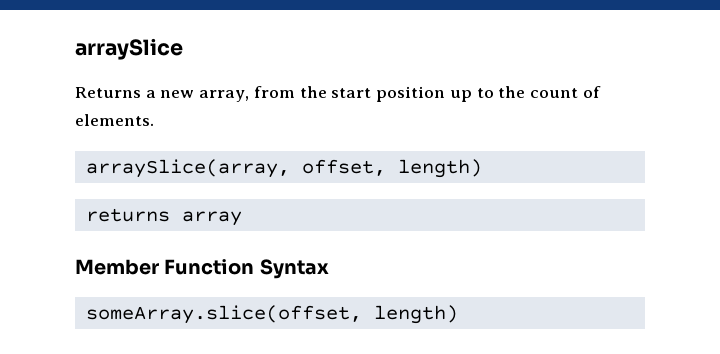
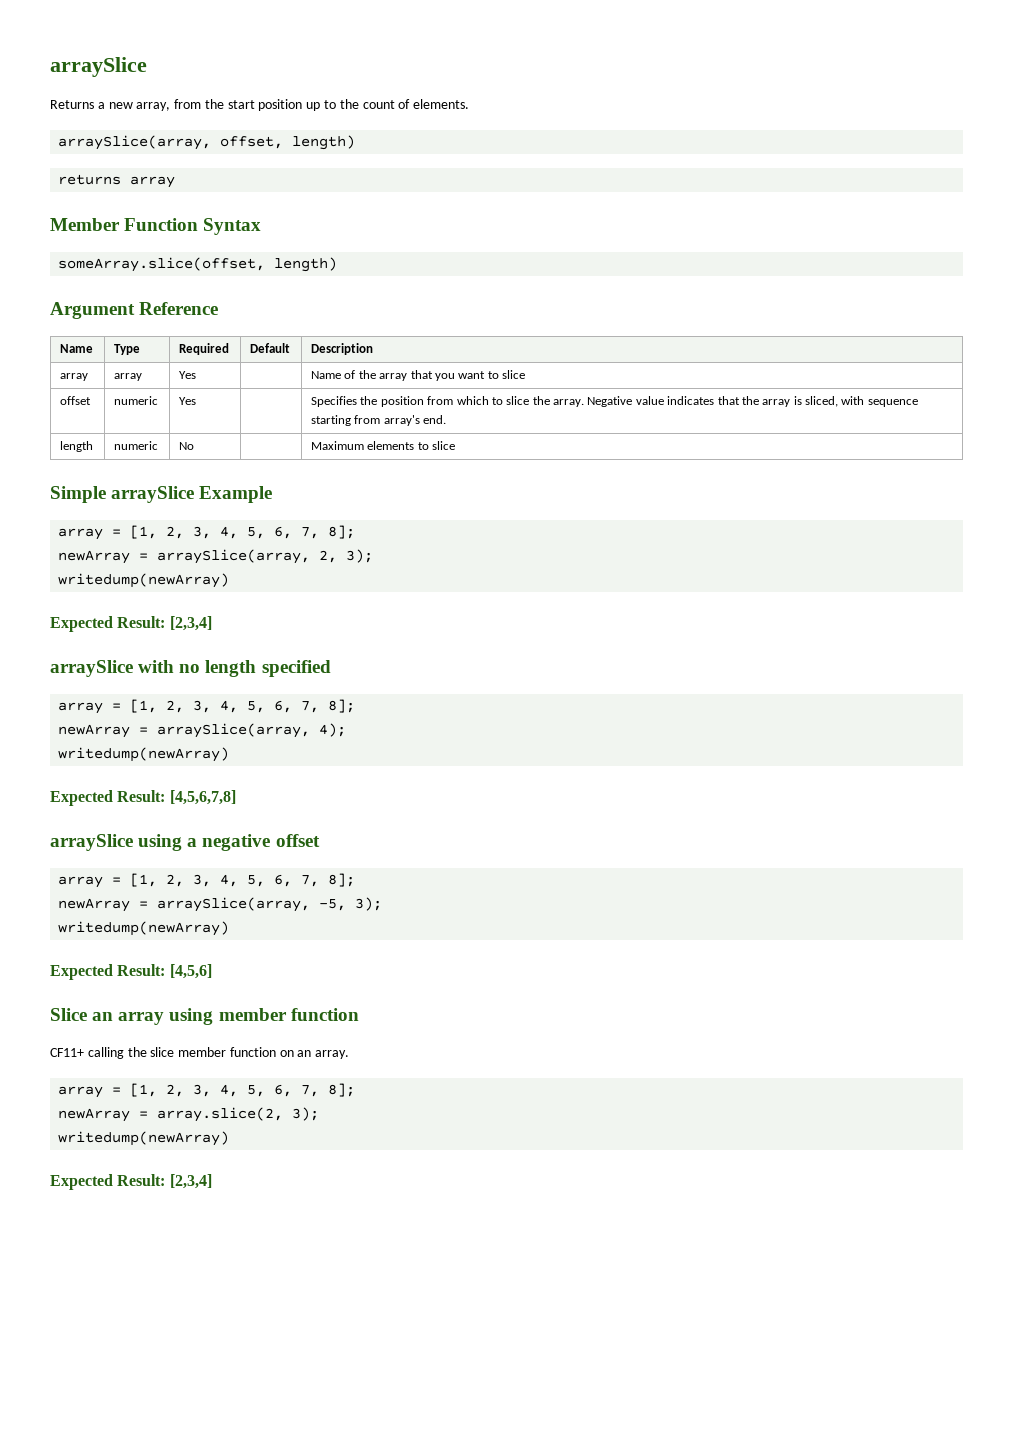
(458, 314) none -> [50,302,219,319] [60,344,94,353] [114,344,141,355] [179,343,230,355] [250,343,291,353] [311,343,374,355] [60,373,89,381] [114,373,143,381] [179,371,197,379] [311,370,526,381] [60,396,92,405] [114,396,159,405] [179,397,197,405] [311,396,918,407] [311,415,447,426] [60,441,94,452] [114,441,159,450] [179,442,195,450] [311,441,456,450] [50,486,273,503] [58,525,356,540] [58,549,374,564] [58,573,230,588] [50,616,212,632] [50,660,331,677] [58,699,356,714] [58,723,347,738] [58,747,230,762] [50,790,236,806] [50,834,320,851] [58,873,356,888] [58,897,383,912] [58,921,230,936] [50,964,212,980] [50,1008,359,1025] [50,1047,350,1059] [58,1083,356,1098] [58,1107,320,1122] [58,1131,230,1146] [50,1174,212,1190] // Argument Reference // Name | Type | Required | Default | Description // array | array | Yes | | Name of the array that you want to slice // offset | numeric | Yes | | Specifies the position from which to slice the array. Negative value indicates that the array is sliced, with sequence starting from array's end. // length | numeric | No | | Maximum elements to slice // Simple arraySlice Example // array = [1, 2, 3, 4, 5, 6, 7, 8]; // newArray = arraySlice(array, 2, 3); // writedump(newArray) // Expected Result: [2,3,4] // arraySlice with no length specified // array = [1, 2, 3, 4, 5, 6, 7, 8]; // newArray = arraySlice(array, 4); // writedump(newArray) // Expected Result: [4,5,6,7,8] // arraySlice using a negative offset // array = [1, 2, 3, 4, 5, 6, 7, 8]; // newArray = arraySlice(array, -5, 3); // writedump(newArray) // Expected Result: [4,5,6] // Slice an array using member function // CF11+ calling the slice member function on an array. // array = [1, 2, 3, 4, 5, 6, 7, 8]; // newArray = array.slice(2, 3); // writedump(newArray) // Expected Result: [2,3,4]

